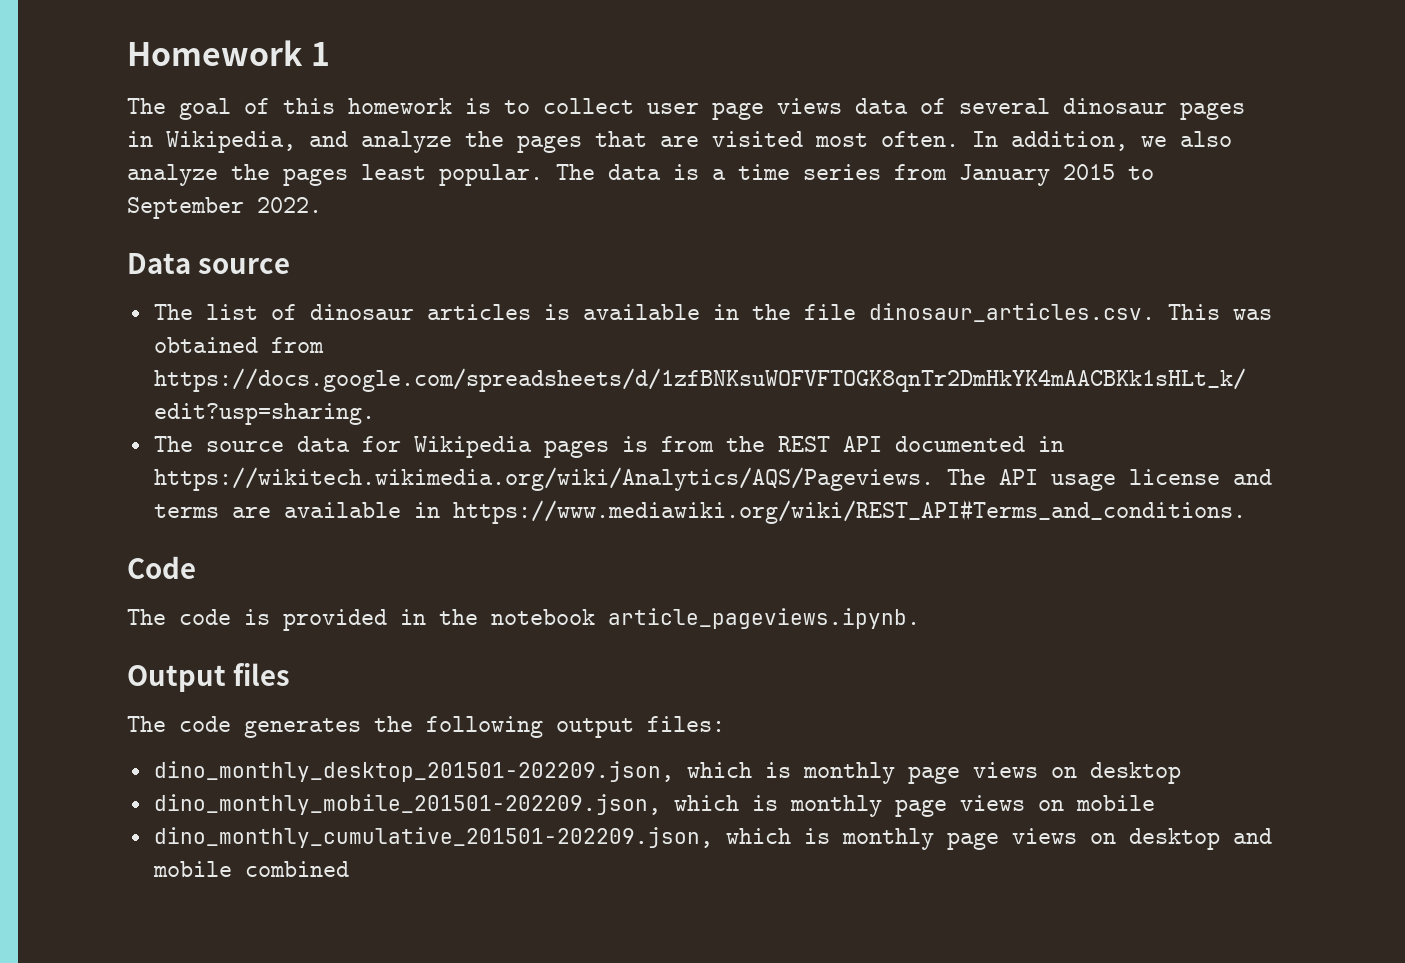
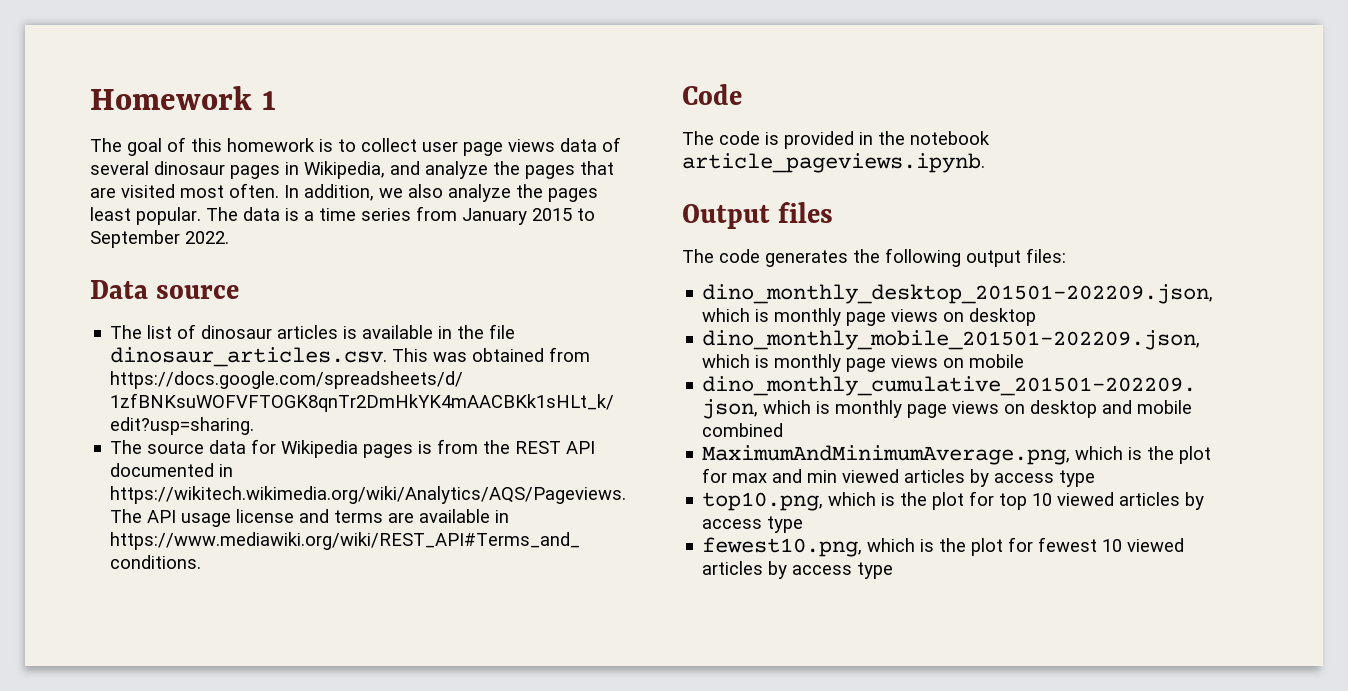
(349, 869) none -> [702,445,1212,465] [702,468,1096,487] [702,491,1205,511] [702,516,804,533] [702,537,1185,557] [702,561,894,579] // MaximumAndMinimumAverage.png, which is the plot for max and min viewed articles by access type // top10.png, which is the plot for top 10 viewed articles by access type // fewest10.png, which is the plot for fewest 10 viewed articles by access type

